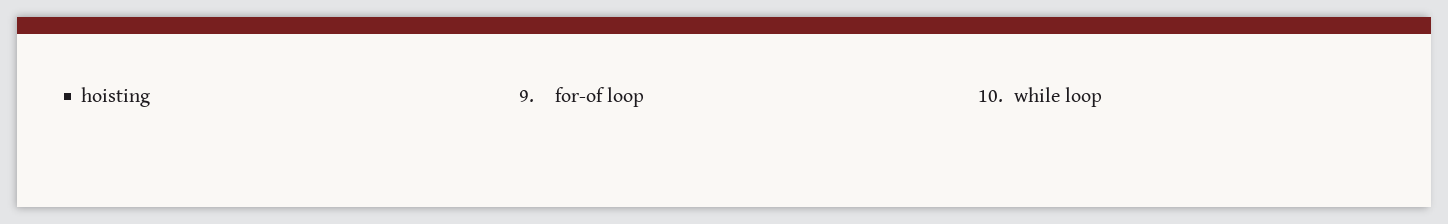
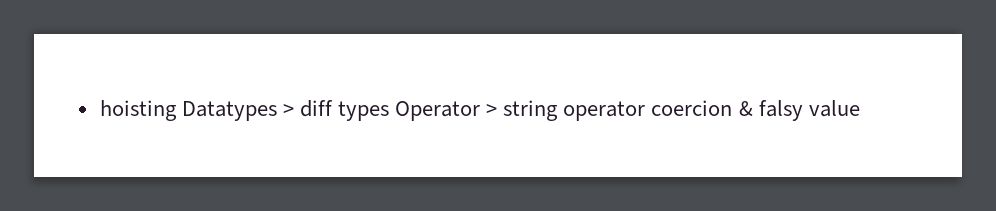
[519,87,644,107] [978,87,1102,107] // 9. for-of loop // 10. while loop -> [181,100,860,121] Datatypes > diff types Operator > string operator coercion & falsy value

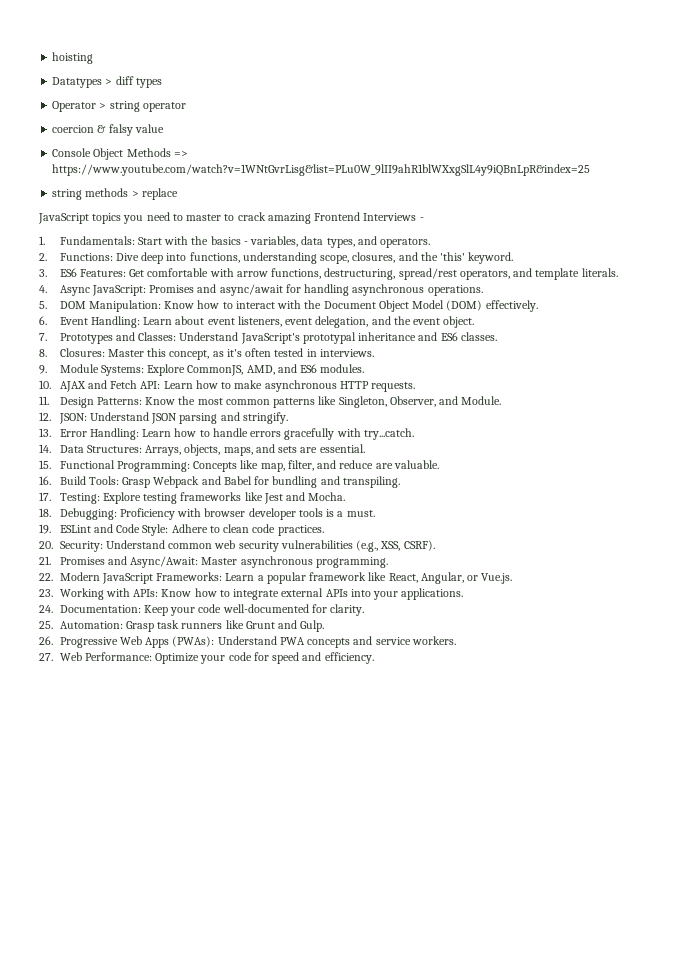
(177, 110) none -> (94, 58) //
(390, 111) none -> (162, 83) //
(646, 111) none -> (186, 107) //
(860, 108) none -> [52,148,188,160] [52,164,591,176] [52,188,178,200] [38,212,424,224] [39,236,431,248] [39,252,514,264] [39,268,618,280] [39,284,483,296] [39,300,538,312] [39,316,475,328] [39,332,497,344] [39,348,374,360] [39,364,365,376] [39,380,416,392] [39,396,502,408] [39,412,288,424] [39,428,414,440] [39,444,365,456] [39,460,439,472] [39,476,400,488] [39,492,346,504] [39,508,375,520] [39,524,324,536] [39,540,435,552] [39,556,388,568] [39,572,513,584] [39,588,464,600] [39,604,365,616] [39,620,325,632] [39,636,456,648] [39,652,374,664] // Console Object Methods => https://www.youtube.com/watch?v=1WNtGvrLisg&list=PLu0W_9lII9ahR1blWXxgSlL4y9iQBnLpR&index=25 // string methods > replace // JavaScript topics you need to master to crack amazing Frontend Interviews - // 1. Fundamentals: Start with the basics - variables, data types, and operators. // 2. Functions: Dive deep into functions, understanding scope, closures, and the 'this' keyword. // 3. ES6 Features: Get comfortable with arrow functions, destructuring, spread/rest operators, and template literals. // 4. Async JavaScript: Promises and async/await for handling asynchronous operations. // 5. DOM Manipulation: Know how to interact with the Document Object Model (DOM) effectively. // 6. Event Handling: Learn about event listeners, event delegation, and the event object. // 7. Prototypes and Classes: Understand JavaScript's prototypal inheritance and ES6 classes. // 8. Closures: Master this concept, as it's often tested in interviews. // 9. Module Systems: Explore CommonJS, AMD, and ES6 modules. // 10. AJAX and Fetch API: Learn how to make asynchronous HTTP requests. // 11. Design Patterns: Know the most common patterns like Singleton, Observer, and Module. // 12. JSON: Understand JSON parsing and stringify. // 13. Error Handling: Learn how to handle errors gracefully with try...catch. // 14. Data Structures: Arrays, objects, maps, and sets are essential. // 15. Functional Programming: Concepts like map, filter, and reduce are valuable. // 16. Build Tools: Grasp Webpack and Babel for bundling and transpiling. // 17. Testing: Explore testing frameworks like Jest and Mocha. // 18. Debugging: Proficiency with browser developer tools is a must. // 19. ESLint and Code Style: Adhere to clean code practices. // 20. Security: Understand common web security vulnerabilities (e.g., XSS, CSRF). // 21. Promises and Async/Await: Master asynchronous programming. // 22. Modern JavaScript Frameworks: Learn a popular framework like React, Angular, or Vue.js. // 23. Working with APIs: Know how to integrate external APIs into your applications. // 24. Documentation: Keep your code well-documented for clarity. // 25. Automation: Grasp task runners like Grunt and Gulp. // 26. Progressive Web Apps (PWAs): Understand PWA concepts and service workers. // 27. Web Performance: Optimize your code for speed and efficiency.

